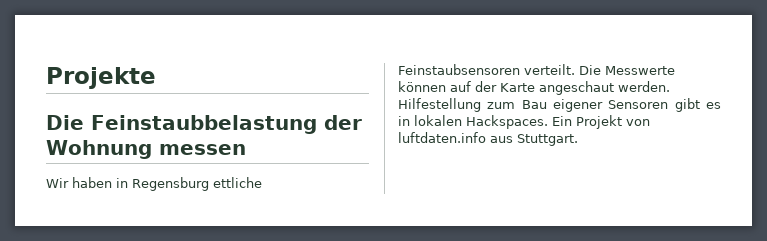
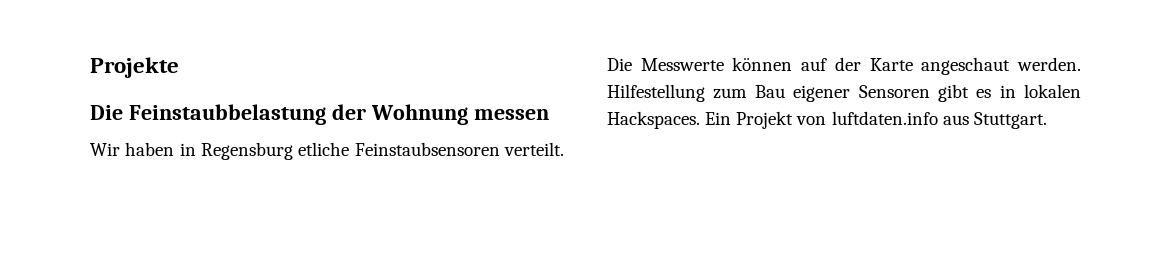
[213,177,262,188] ettliche -> [298,142,350,156] etliche

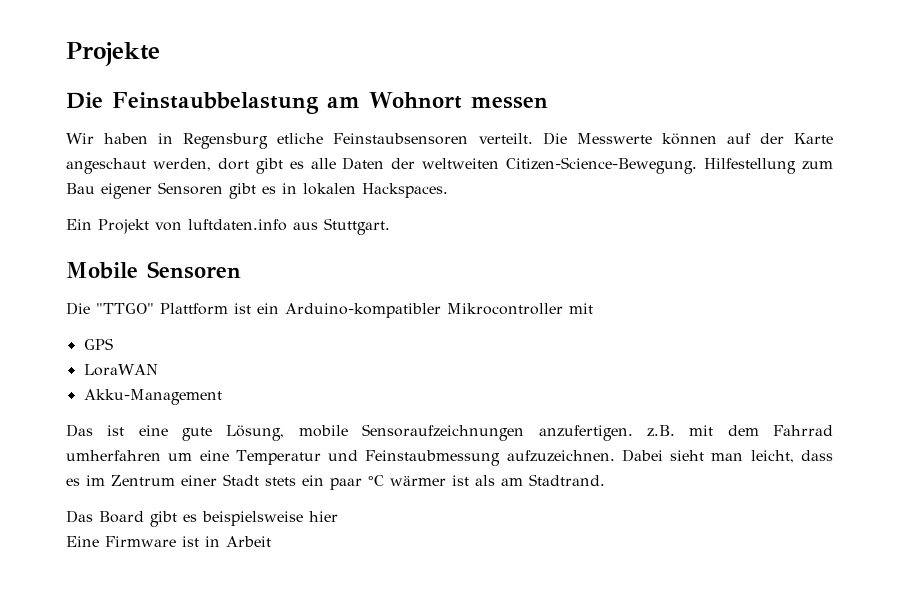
[331,104,468,125] der Wohnung -> [327,92,462,109] am Wohnort
[1017,57,1081,71] werden. -> [152,157,698,174] werden, dort gibt es alle Daten der weltweiten Citizen-Science-Bewegung.
(700, 120) none -> (448, 190) //
(1047, 120) none -> [66,261,241,279] [66,302,593,318] [83,338,113,350] [83,364,158,376] [83,389,222,405] [66,424,833,441] [66,449,834,466] [66,474,605,490] [66,510,338,527] [66,536,271,547] // Mobile Sensoren // Die "TTGO" Plattform ist ein Arduino-kompatibler Mikrocontroller mit // GPS // LoraWAN // Akku-Management // Das ist eine gute Lösung, mobile Sensoraufzeichnungen anzufertigen. z.B. mit dem Fahrrad umherfahren um eine Temperatur und Feinstaubmessung aufzuzeichnen. Dabei sieht man leicht, dass es im Zentrum einer Stadt stets ein paar °C wärmer ist als am Stadtrand. // Das Board gibt es beispielsweise hier // Eine Firmware ist in Arbeit

